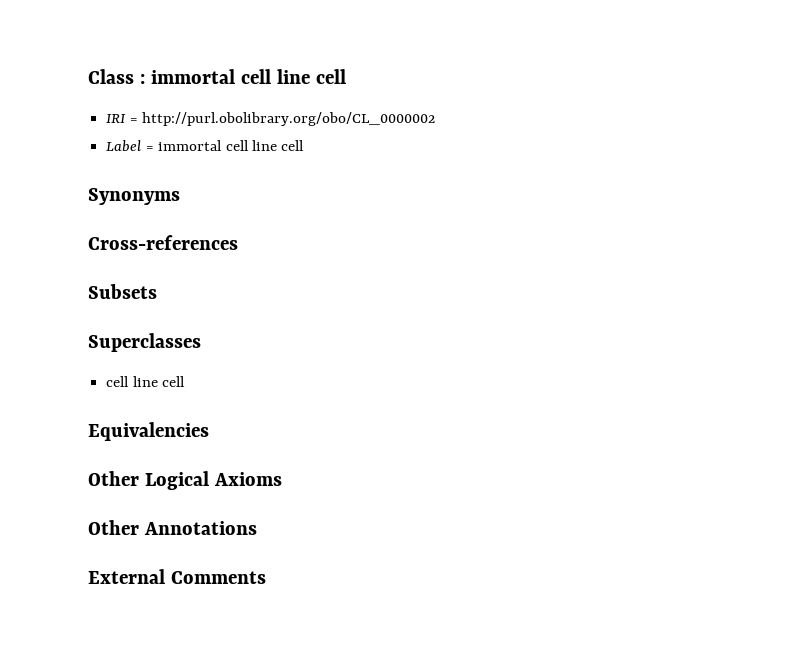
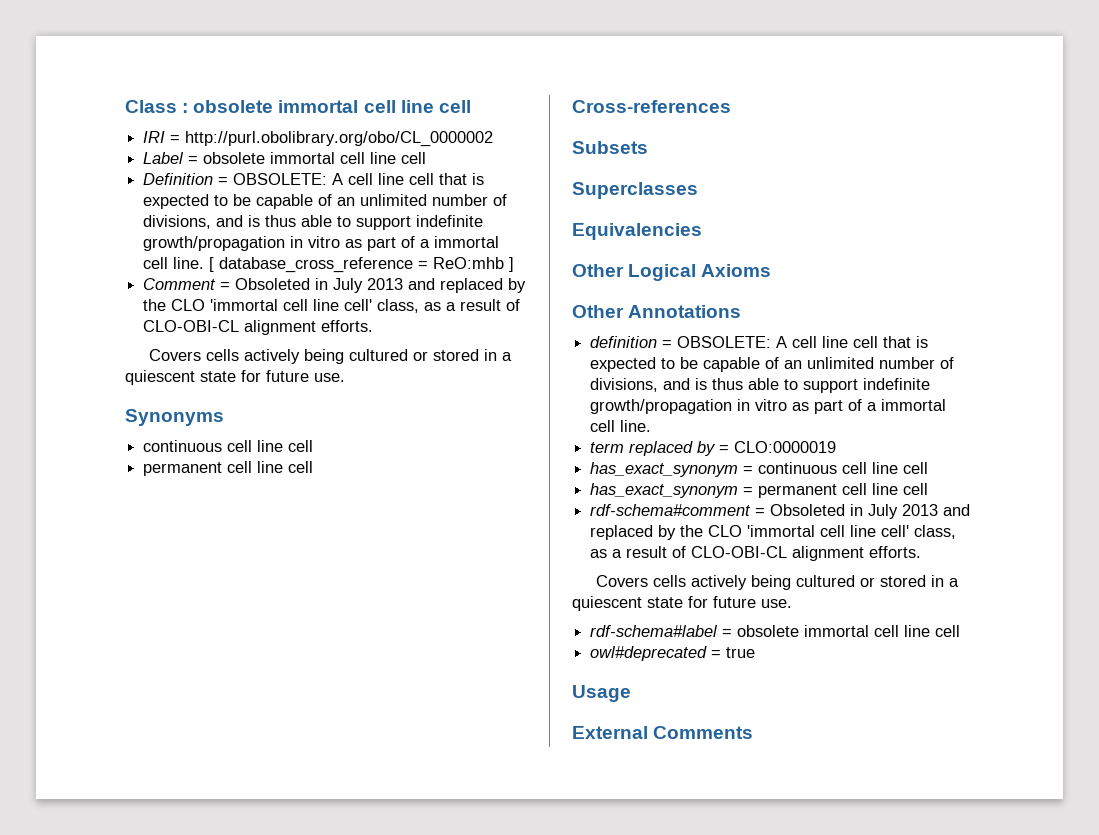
(145, 79) none -> [193,100,274,113] obsolete
[158,140,305,151] [88,188,180,205] immortal cell line cell // Synonyms -> [203,152,427,164] [143,173,485,185] [143,194,508,209] [143,215,484,230] [143,236,500,251] [143,257,515,273] [143,278,527,293] [143,299,521,313] [143,320,374,335] [148,349,512,364] [125,370,345,385] [125,409,224,426] [143,440,314,452] [143,461,314,476] obsolete immortal cell line cell // Definition = OBSOLETE: A cell line cell that is expected to be capable of an unlimited number of divisions, and is thus able to support indefinite growth/propagation in vitro as part of a immortal cell line. [ database_cross_reference = ReO:mhb ] // Comment = Obsoleted in July 2013 and replaced by the CLO 'immortal cell line cell' class, as a result of CLO-OBI-CL alignment efforts. // Covers cells actively being cultured or stored in a quiescent state for future use. // Synonyms // continuous cell line cell // permanent cell line cell
[106,376,186,387] // cell line cell -> (698, 190) none
(257, 528) none -> [590,336,929,348] [590,357,955,372] [590,378,931,393] [590,399,947,414] [590,420,652,432] [590,441,837,456] [590,462,929,477] [590,483,929,498] [590,504,971,519] [590,525,957,540] [590,546,922,561] [595,575,959,590] [572,596,792,611] [590,625,961,637] [590,646,756,661] [572,685,631,702] // definition = OBSOLETE: A cell line cell that is expected to be capable of an unlimited number of divisions, and is thus able to support indefinite growth/propagation in vitro as part of a immortal cell line. // term replaced by = CLO:0000019 // has_exact_synonym = continuous cell line cell // has_exact_synonym = permanent cell line cell // rdf-schema#comment = Obsoleted in July 2013 and replaced by the CLO 'immortal cell line cell' class, as a result of CLO-OBI-CL alignment efforts. // Covers cells actively being cultured or stored in a quiescent state for future use. // rdf-schema#label = obsolete immortal cell line cell // owl#deprecated = true // Usage

